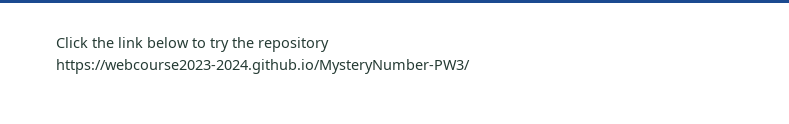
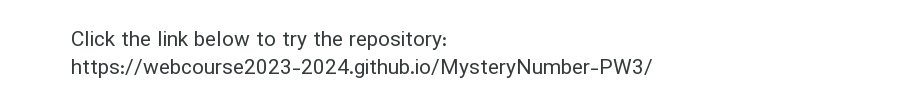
[258,37,329,52] repository -> [349,31,447,50] repository:

